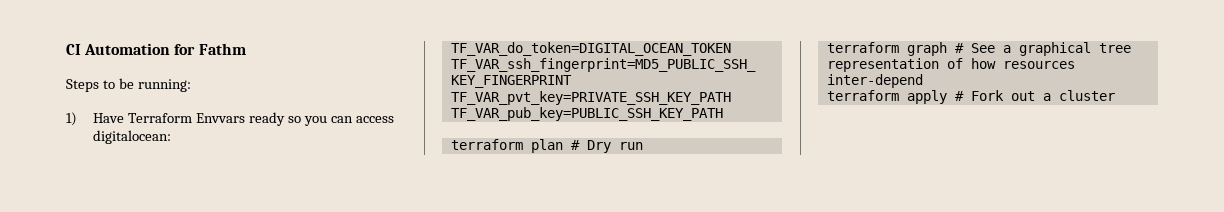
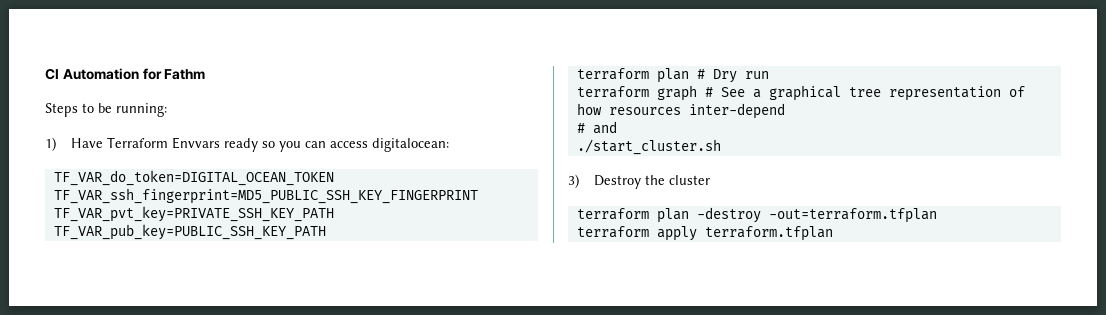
[826,90,1115,104] terraform apply # Fork out a cluster -> [576,121,617,134] [576,139,721,155] [568,174,711,189] [576,207,937,223] [576,226,833,241] # and // ./start_cluster.sh // 3) Destroy the cluster // terraform plan -destroy -out=terraform.tfplan // terraform apply terraform.tfplan

